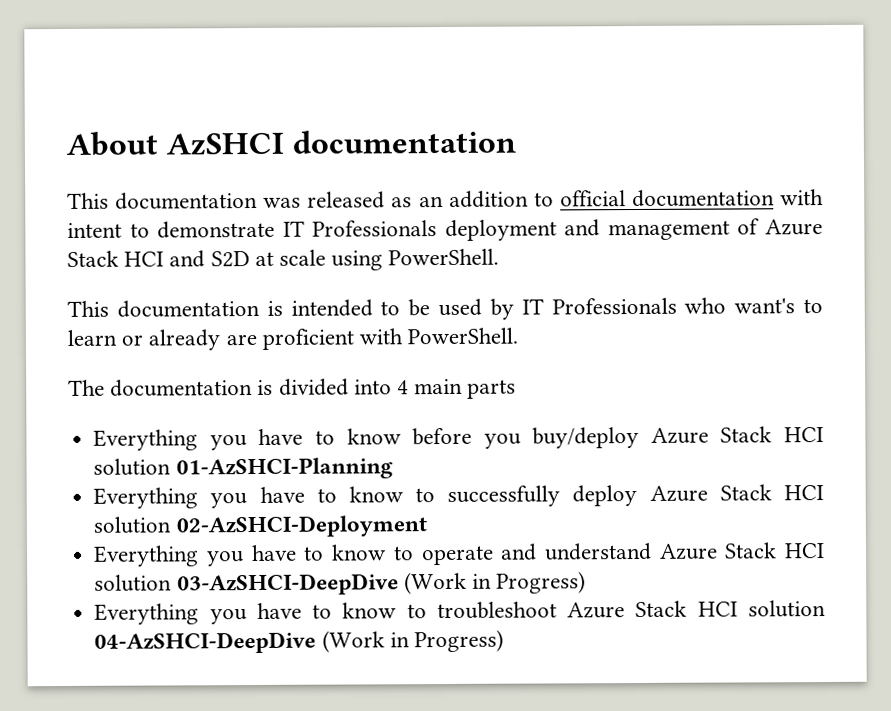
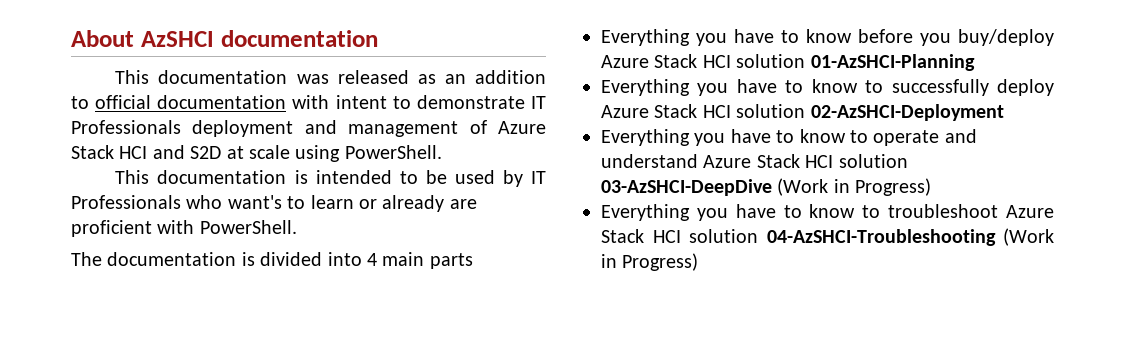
[94,631,317,654] 04-AzSHCI-DeepDive -> [766,229,996,246] 04-AzSHCI-Troubleshooting

